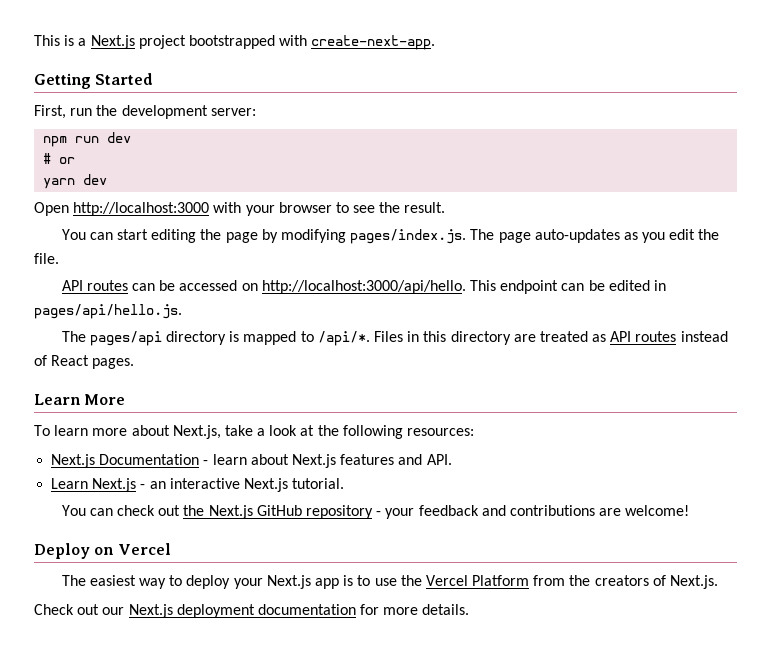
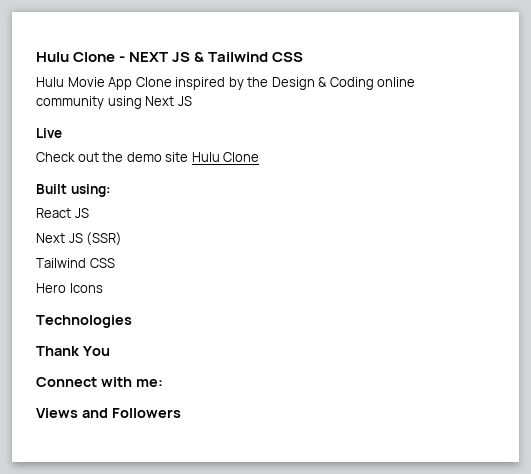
[34,35,436,50] [34,73,154,89] [34,105,256,119] [43,132,132,147] [43,153,76,164] [43,174,108,189] [34,202,446,216] [61,229,720,244] [34,253,59,264] [61,280,666,294] [34,304,182,319] [61,331,728,346] [34,355,135,369] [34,394,126,405] [34,425,475,439] [51,454,452,468] [51,478,345,492] [61,505,690,519] [34,543,171,559] [61,575,719,589] [34,604,470,618] This is a Next.js project bootstrapped with create-next-app. // Getting Started // First, run the development server: // npm run dev // # or // yarn dev // Open http://localhost:3000 with your browser to see the result. // You can start editing the page by modifying pages/index.js. The page auto-updates as you edit the file. // API routes can be accessed on http://localhost:3000/api/hello. This endpoint can be edited in pages/api/hello.js. // The pages/api directory is mapped to /api/*. Files in this directory are treated as API routes instead of React pages. // Learn More // To learn more about Next.js, take a look at the following resources: // Next.js Documentation - learn about Next.js features and API. // Learn Next.js - an interactive Next.js tutorial. // You can check out the Next.js GitHub repository - your feedback and contributions are welcome! // Deploy on Vercel // The easiest way to deploy your Next.js app is to use the Vercel Platform from the creators of Next.js. // Check out our Next.js deployment documentation for more details. -> [36,52,304,62] [36,77,416,90] [36,96,192,109] [36,128,62,138] [36,152,260,162] [36,184,111,197] [36,208,89,218] [36,232,123,246] [36,258,115,268] [36,283,103,293] [36,315,132,328] [36,346,110,356] [36,377,163,387] [36,408,181,418] Hulu Clone - NEXT JS & Tailwind CSS // Hulu Movie App Clone inspired by the Design & Coding online community using Next JS // Live // Check out the demo site Hulu Clone // Built using: // React JS // Next JS (SSR) // Tailwind CSS // Hero Icons // Technologies // Thank You // Connect with me: // Views and Followers

